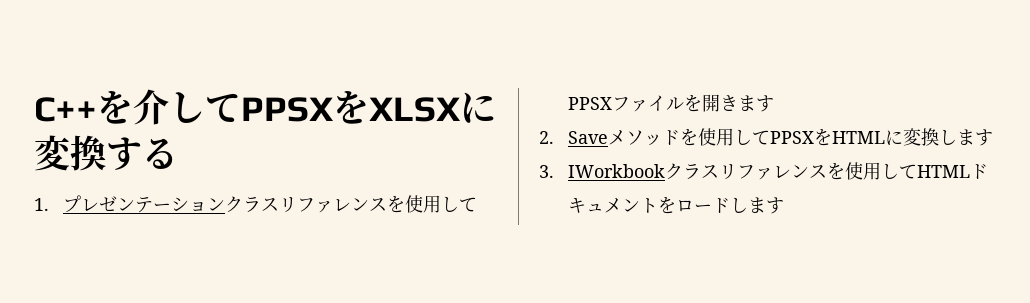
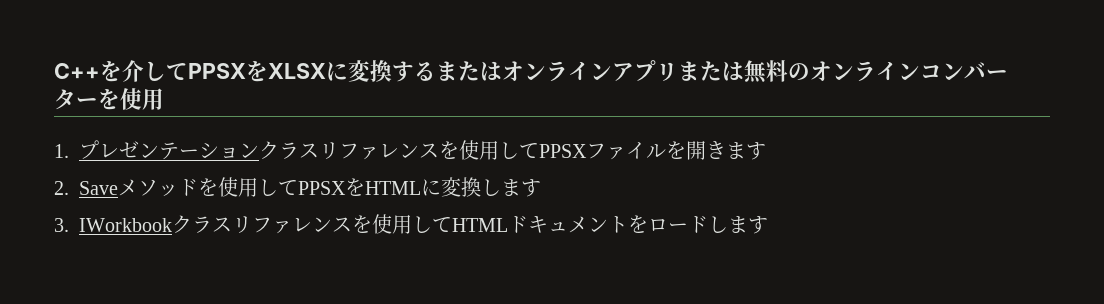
(178, 153) none -> [436,60,1008,84] [54,88,164,110] またはオンラインアプリまたは無料のオンラインコンバーターを使用

